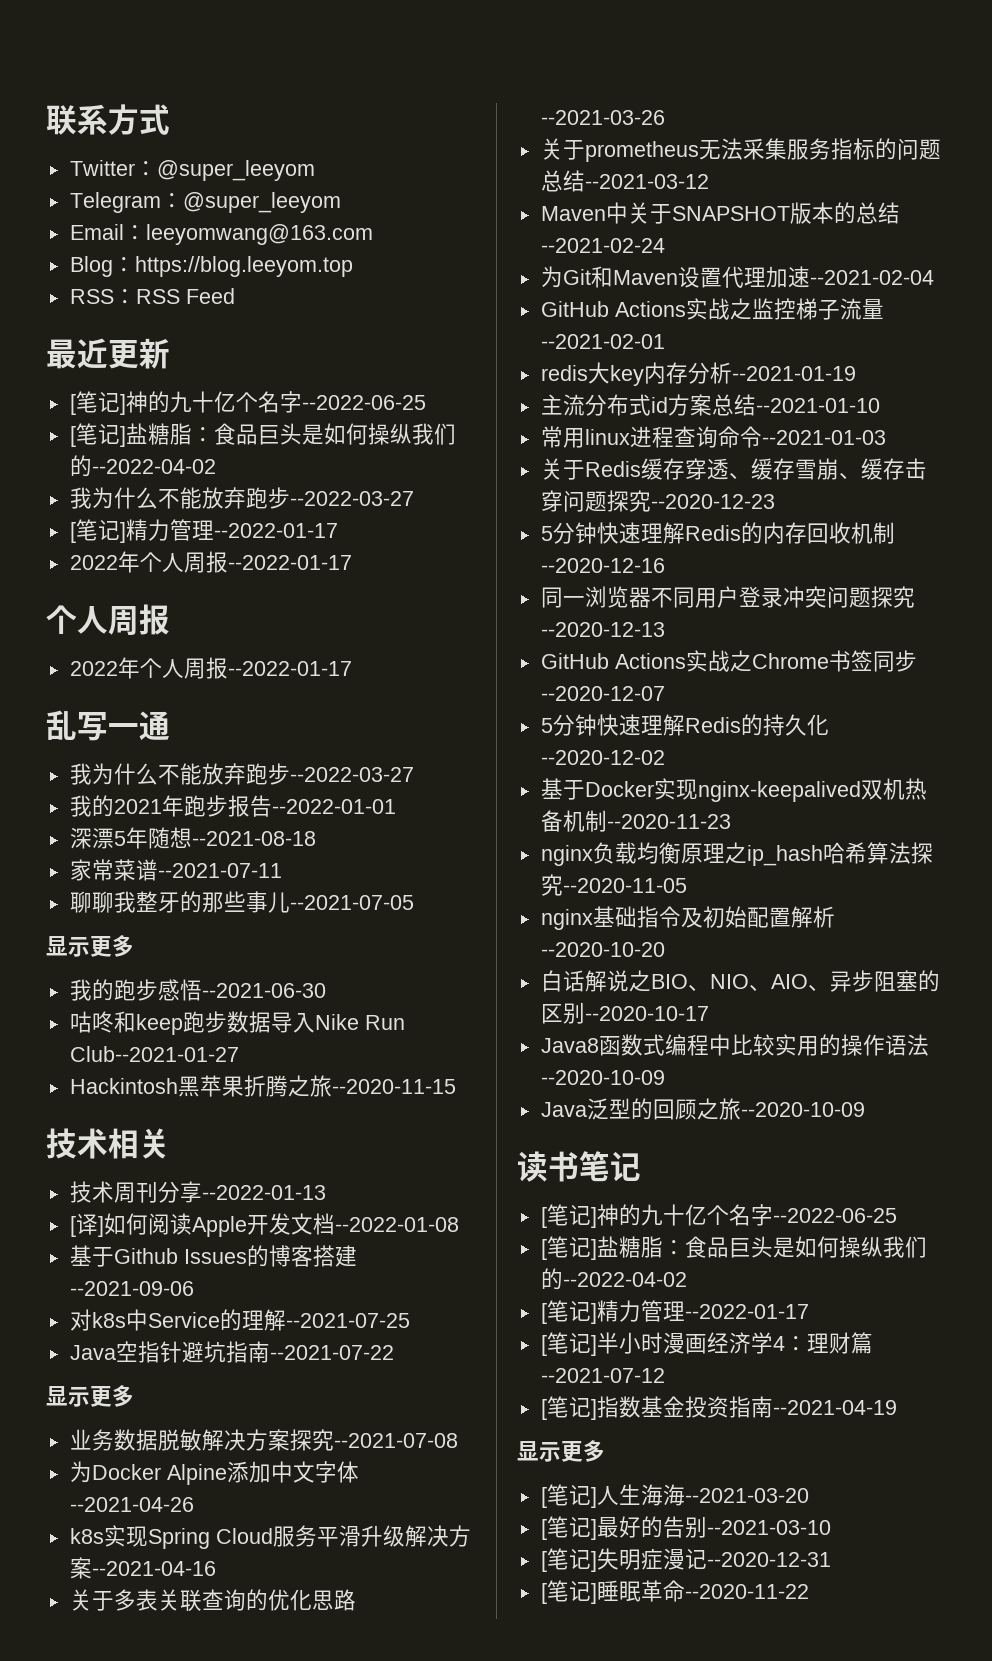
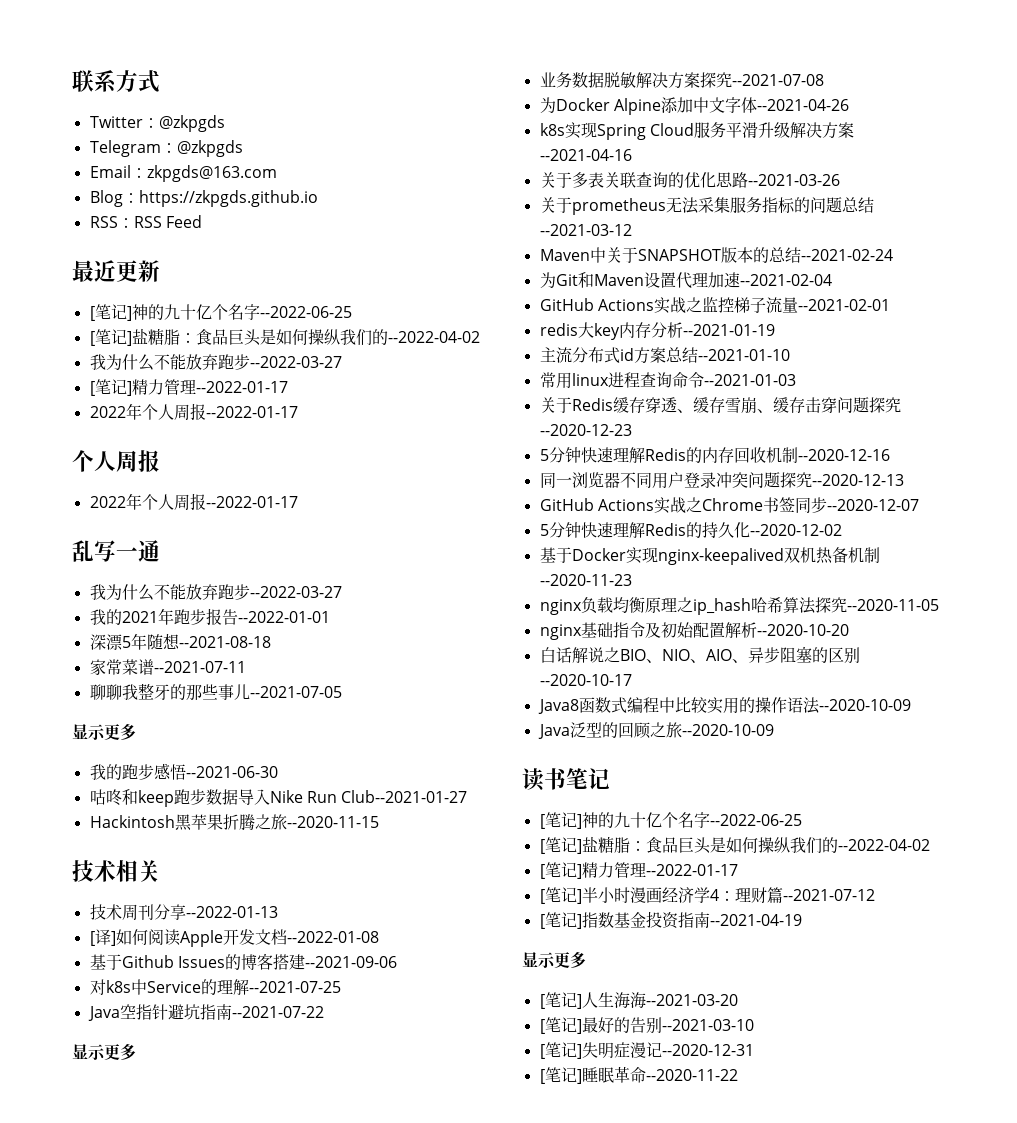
[156,160,315,181] @super_leeyom -> [158,115,225,132] @zkpgds
[182,192,341,213] @super_leeyom -> [176,140,243,157] @zkpgds
[145,224,373,245] leeyomwang@163.com -> [146,165,277,182] zkpgds@163.com
[134,256,353,277] https://blog.leeyom.top -> [138,190,318,207] https://zkpgds.github.io

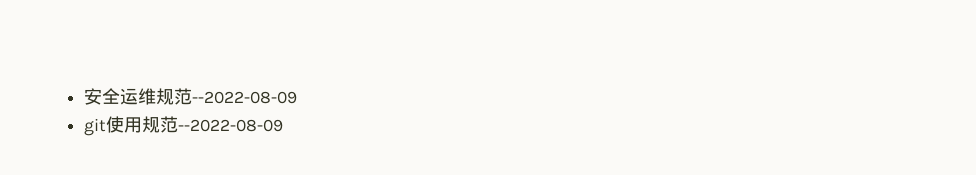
[72,70,160,93] [89,115,225,132] [89,140,243,157] [89,165,277,182] [89,190,318,207] [89,215,202,228] [72,260,160,282] [89,304,352,321] [89,328,480,346] [89,354,342,371] [89,379,288,396] [89,403,298,421] [72,450,160,472] [89,493,298,511] [72,540,160,562] [89,584,342,601] [89,608,330,625] [89,633,271,650] [89,659,246,676] [89,683,342,701] [72,723,136,740] [89,763,278,780] [89,789,468,807] [89,814,379,831] [72,860,160,882] [89,904,278,921] [89,929,379,947] [89,953,397,970] [89,979,341,995] [87,1004,324,1021] [72,1043,136,1060] [539,72,824,89] [539,97,849,115] [539,122,854,140] [539,149,632,161] [539,172,840,188] [539,197,874,215] [539,224,632,236] [539,247,893,263] [539,272,832,289] [539,296,890,314] [539,322,775,340] [539,347,790,364] [539,372,796,389] [539,397,901,413] [539,424,632,436] [539,447,890,463] [539,472,904,489] [539,497,919,514] [539,522,842,538] [539,547,880,565] [539,574,632,586] [539,597,939,615] [539,622,849,640] [539,646,860,663] [539,674,632,686] [537,697,911,714] [537,722,774,739] [522,768,610,791] [539,812,802,829] [539,836,930,854] [539,862,738,879] [539,887,875,904] [539,911,802,929] [522,951,586,968] [539,992,738,1009] [539,1017,754,1034] [539,1042,754,1059] [539,1066,738,1084] 联系方式 // Twitter：@zkpgds // Telegram：@zkpgds // Email：zkpgds@163.com // Blog：https://zkpgds.github.io // RSS：RSS Feed // 最近更新 // [笔记]神的九十亿个名字--2022-06-25 // [笔记]盐糖脂：食品巨头是如何操纵我们的--2022-04-02 // 我为什么不能放弃跑步--2022-03-27 // [笔记]精力管理--2022-01-17 // 2022年个人周报--2022-01-17 // 个人周报 // 2022年个人周报--2022-01-17 // 乱写一通 // 我为什么不能放弃跑步--2022-03-27 // 我的2021年跑步报告--2022-01-01 // 深漂5年随想--2021-08-18 // 家常菜谱--2021-07-11 // 聊聊我整牙的那些事儿--2021-07-05 // 显示更多 // 我的跑步感悟--2021-06-30 // 咕咚和keep跑步数据导入Nike Run Club--2021-01-27 // Hackintosh黑苹果折腾之旅--2020-11-15 // 技术相关 // 技术周刊分享--2022-01-13 // [译]如何阅读Apple开发文档--2022-01-08 // 基于Github Issues的博客搭建--2021-09-06 // 对k8s中Service的理解--2021-07-25 // Java空指针避坑指南--2021-07-22 // 显示更多 // 业务数据脱敏解决方案探究--2021-07-08 // 为Docker Alpine添加中文字体--2021-04-26 // k8s实现Spring Cloud服务平滑升级解决方案--2021-04-16 // 关于多表关联查询的优化思路--2021-03-26 // 关于prometheus无法采集服务指标的问题总结--2021-03-12 // Maven中关于SNAPSHOT版本的总结--2021-02-24 // 为Git和Maven设置代理加速--2021-02-04 // GitHub Actions实战之监控梯子流量--2021-02-01 // redis大key内存分析--2021-01-19 // 主流分布式id方案总结--2021-01-10 // 常用linux进程查询命令--2021-01-03 // 关于Redis缓存穿透、缓存雪崩、缓存击穿问题探究--2020-12-23 // 5分钟快速理解Redis的内存回收机制--2020-12-16 // 同一浏览器不同用户登录冲突问题探究--2020-12-13 // GitHub Actions实战之Chrome书签同步--2020-12-07 // 5分钟快速理解Redis的持久化--2020-12-02 // 基于Docker实现nginx-keepalived双机热备机制--2020-11-23 // nginx负载均衡原理之ip_hash哈希算法探究--2020-11-05 // nginx基础指令及初始配置解析--2020-10-20 // 白话解说之BIO、NIO、AIO、异步阻塞的区别--2020-10-17 // Java8函数式编程中比较实用的操作语法--2020-10-09 // Java泛型的回顾之旅--2020-10-09 // 读书笔记 // [笔记]神的九十亿个名字--2022-06-25 // [笔记]盐糖脂：食品巨头是如何操纵我们的--2022-04-02 // [笔记]精力管理--2022-01-17 // [笔记]半小时漫画经济学4：理财篇--2021-07-12 // [笔记]指数基金投资指南--2021-04-19 // 显示更多 // [笔记]人生海海--2021-03-20 // [笔记]最好的告别--2021-03-10 // [笔记]失明症漫记--2020-12-31 // [笔记]睡眠革命--2020-11-22 -> [84,88,298,105] [84,116,284,136] 安全运维规范--2022-08-09 // git使用规范--2022-08-09

